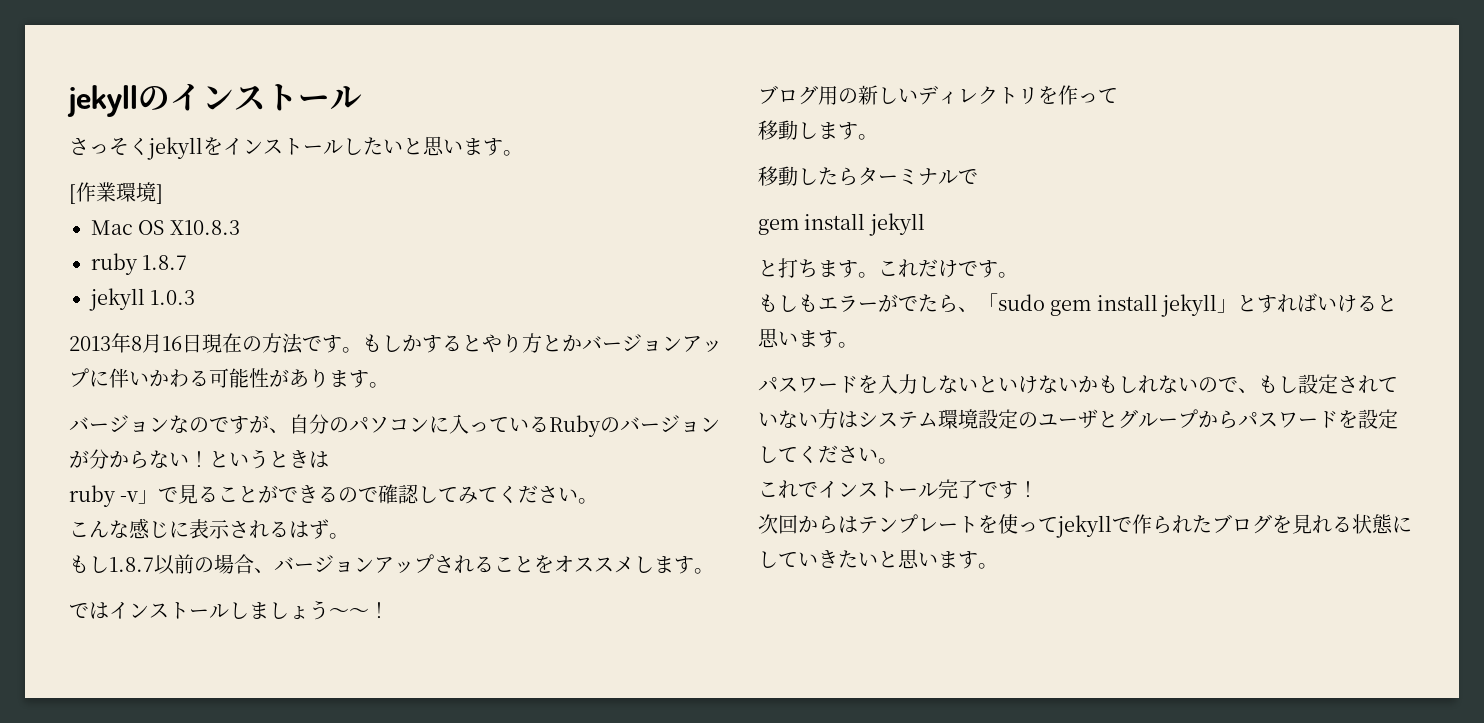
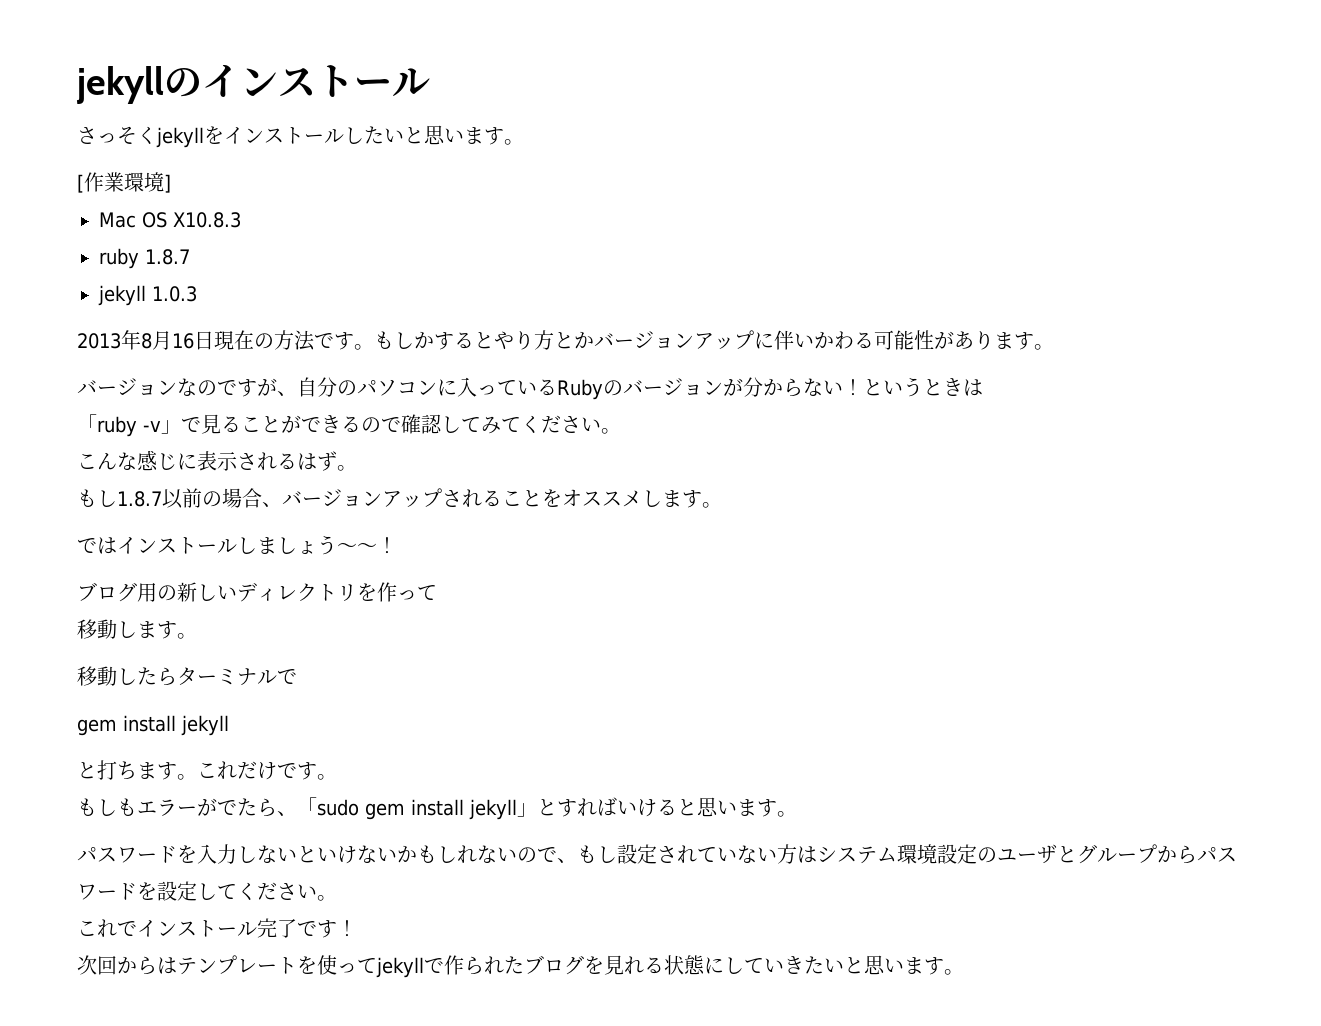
(329, 459) none -> [77,414,97,432] 「

